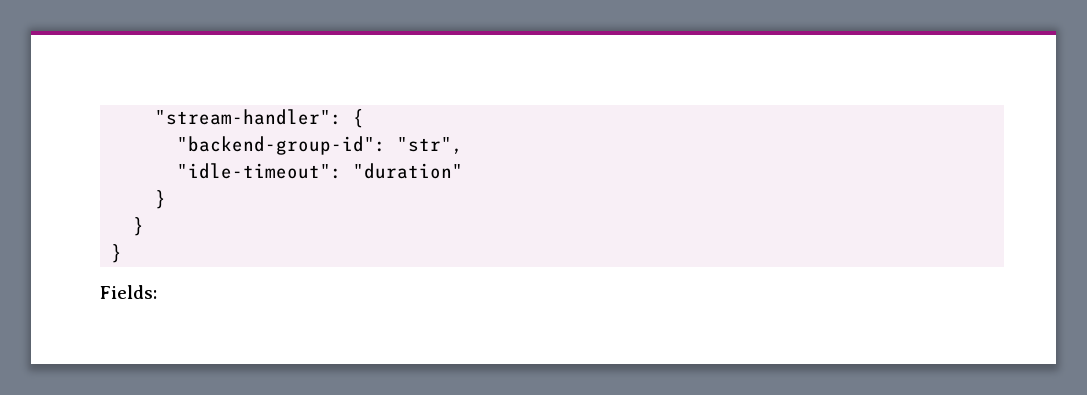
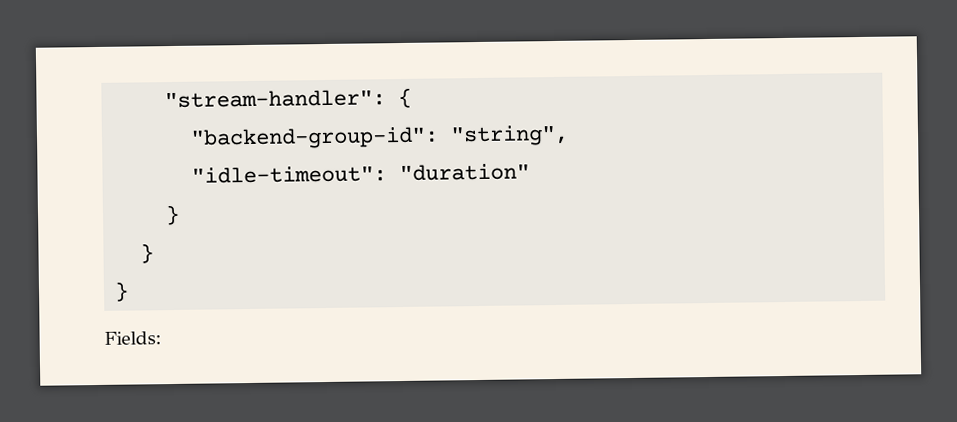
[397,137,464,154] "str", -> [450,124,570,147] "string",

